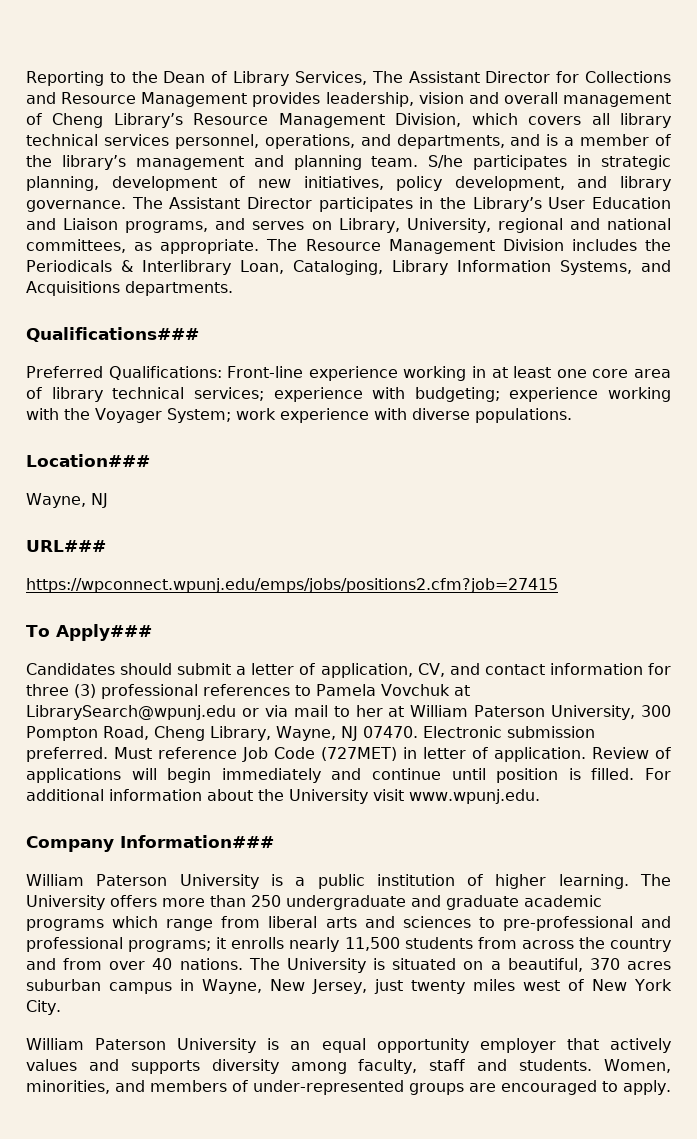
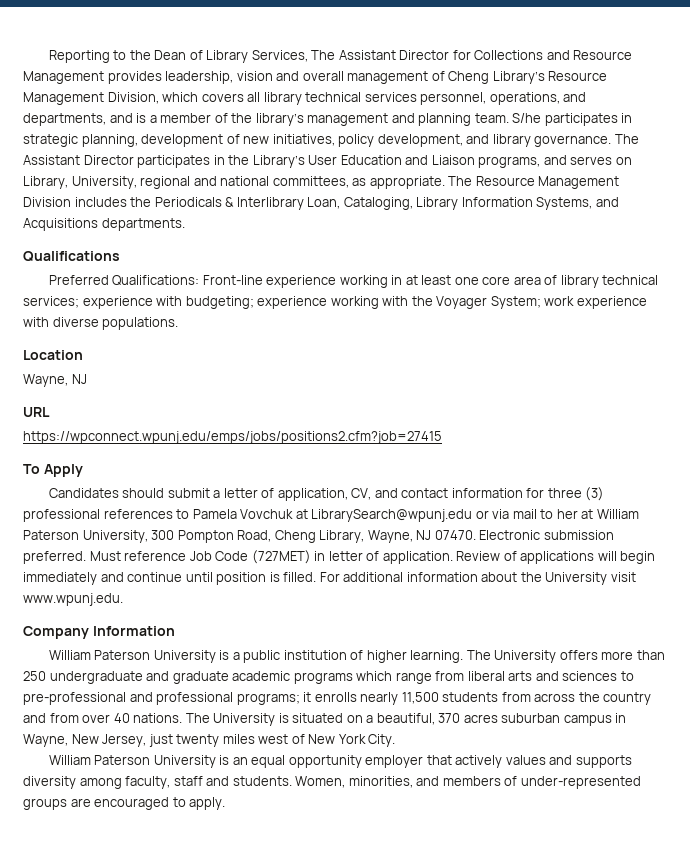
[26,327,199,342] Qualifications### -> [23,251,120,262] Qualifications
[26,454,150,467] Location### -> [23,350,83,360] Location
[26,540,106,552] URL### -> [23,407,50,417] URL
[55,624,152,641] Apply### -> [43,464,83,477] Apply
[120,835,274,848] Information### -> [92,626,175,636] Information

